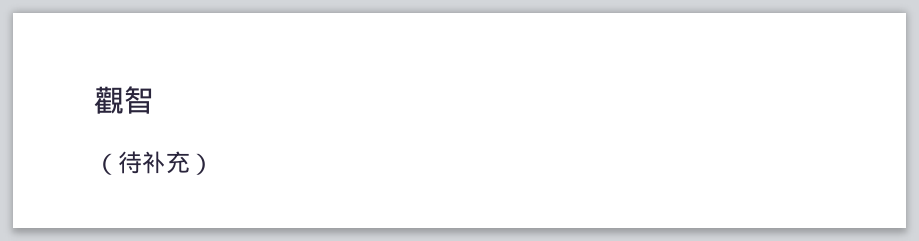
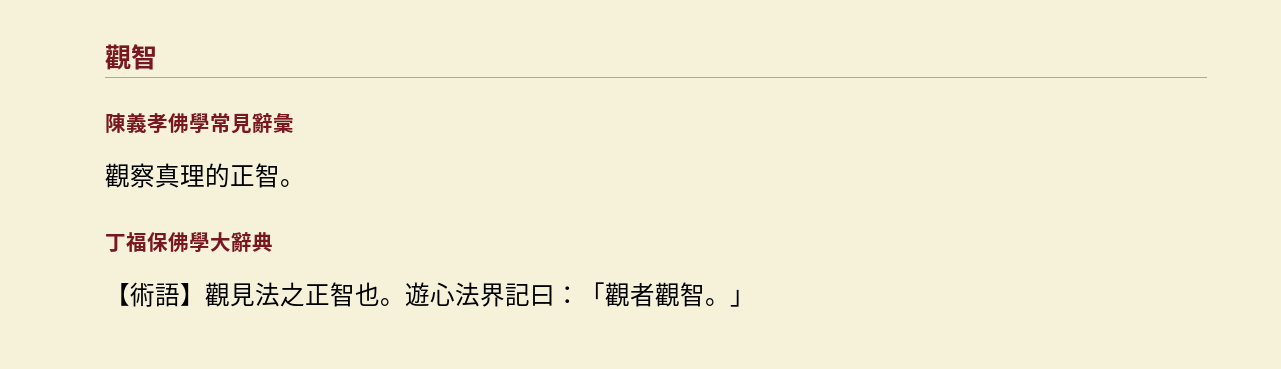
[94,151,214,175] （待补充） -> [105,113,294,134] [105,163,305,188] [105,232,273,252] [105,282,755,307] 陳義孝佛學常見辭彙 // 觀察真理的正智。 // 丁福保佛學大辭典 // 【術語】觀見法之正智也。遊心法界記曰：「觀者觀智。」

